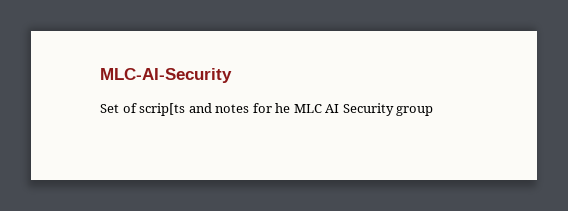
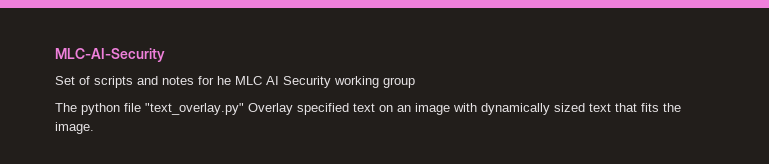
[139,103,186,116] scrip[ts -> [94,76,133,88] scripts
(394, 109) none -> [334,76,379,88] working
(434, 111) none -> [55,103,681,115] [55,122,94,134] // The python file "text_overlay.py" Overlay specified text on an image with dynamically sized text that fits the image.

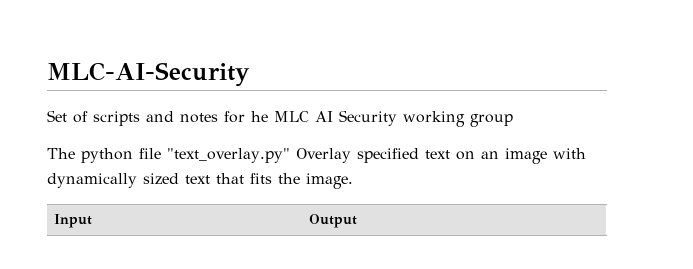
(94, 128) none -> [53,214,92,228] [308,214,357,228] // Input | Output

